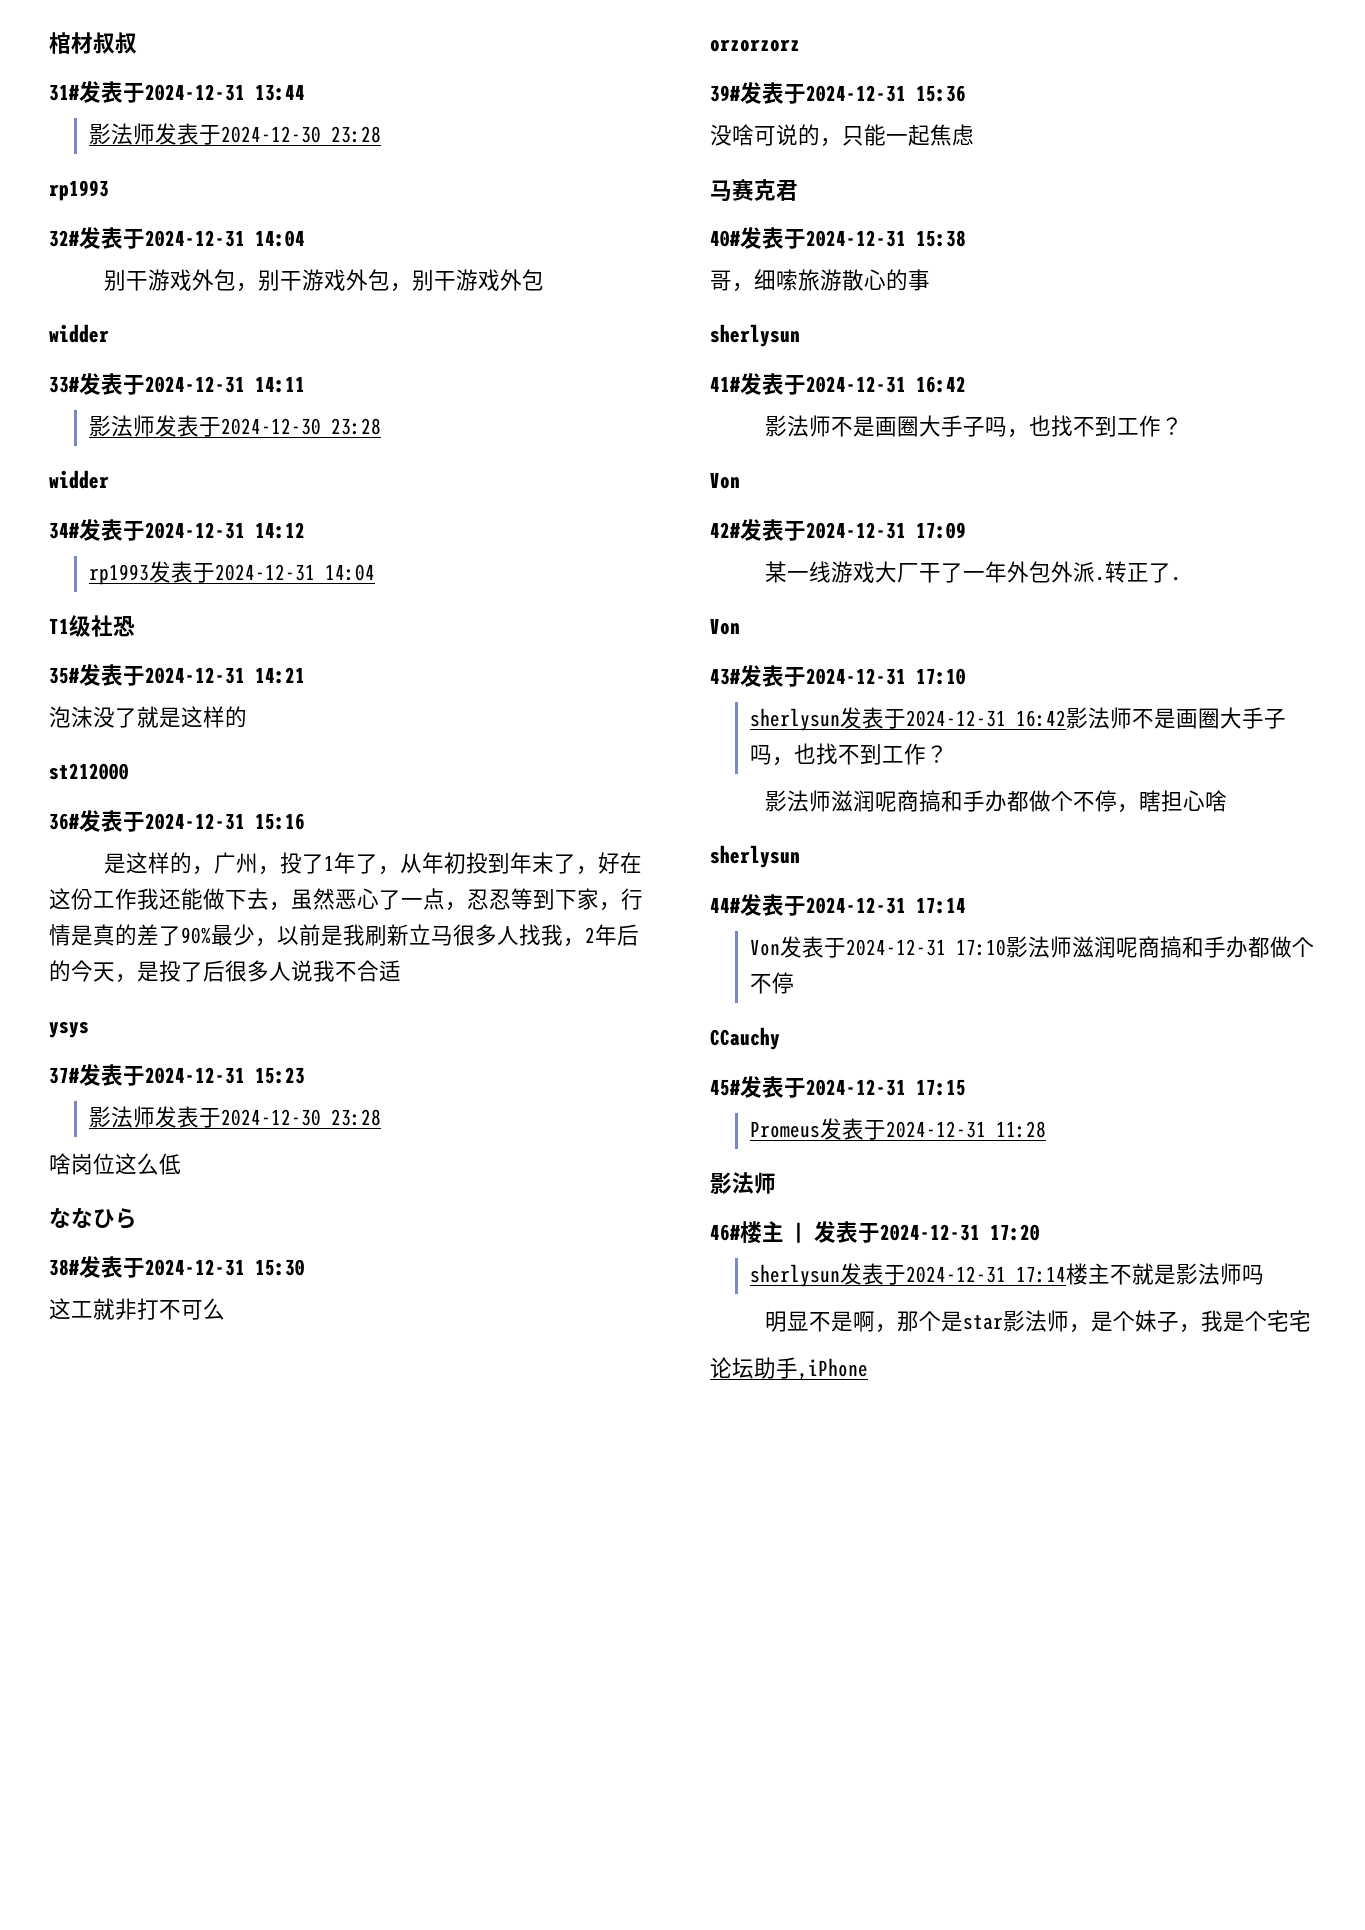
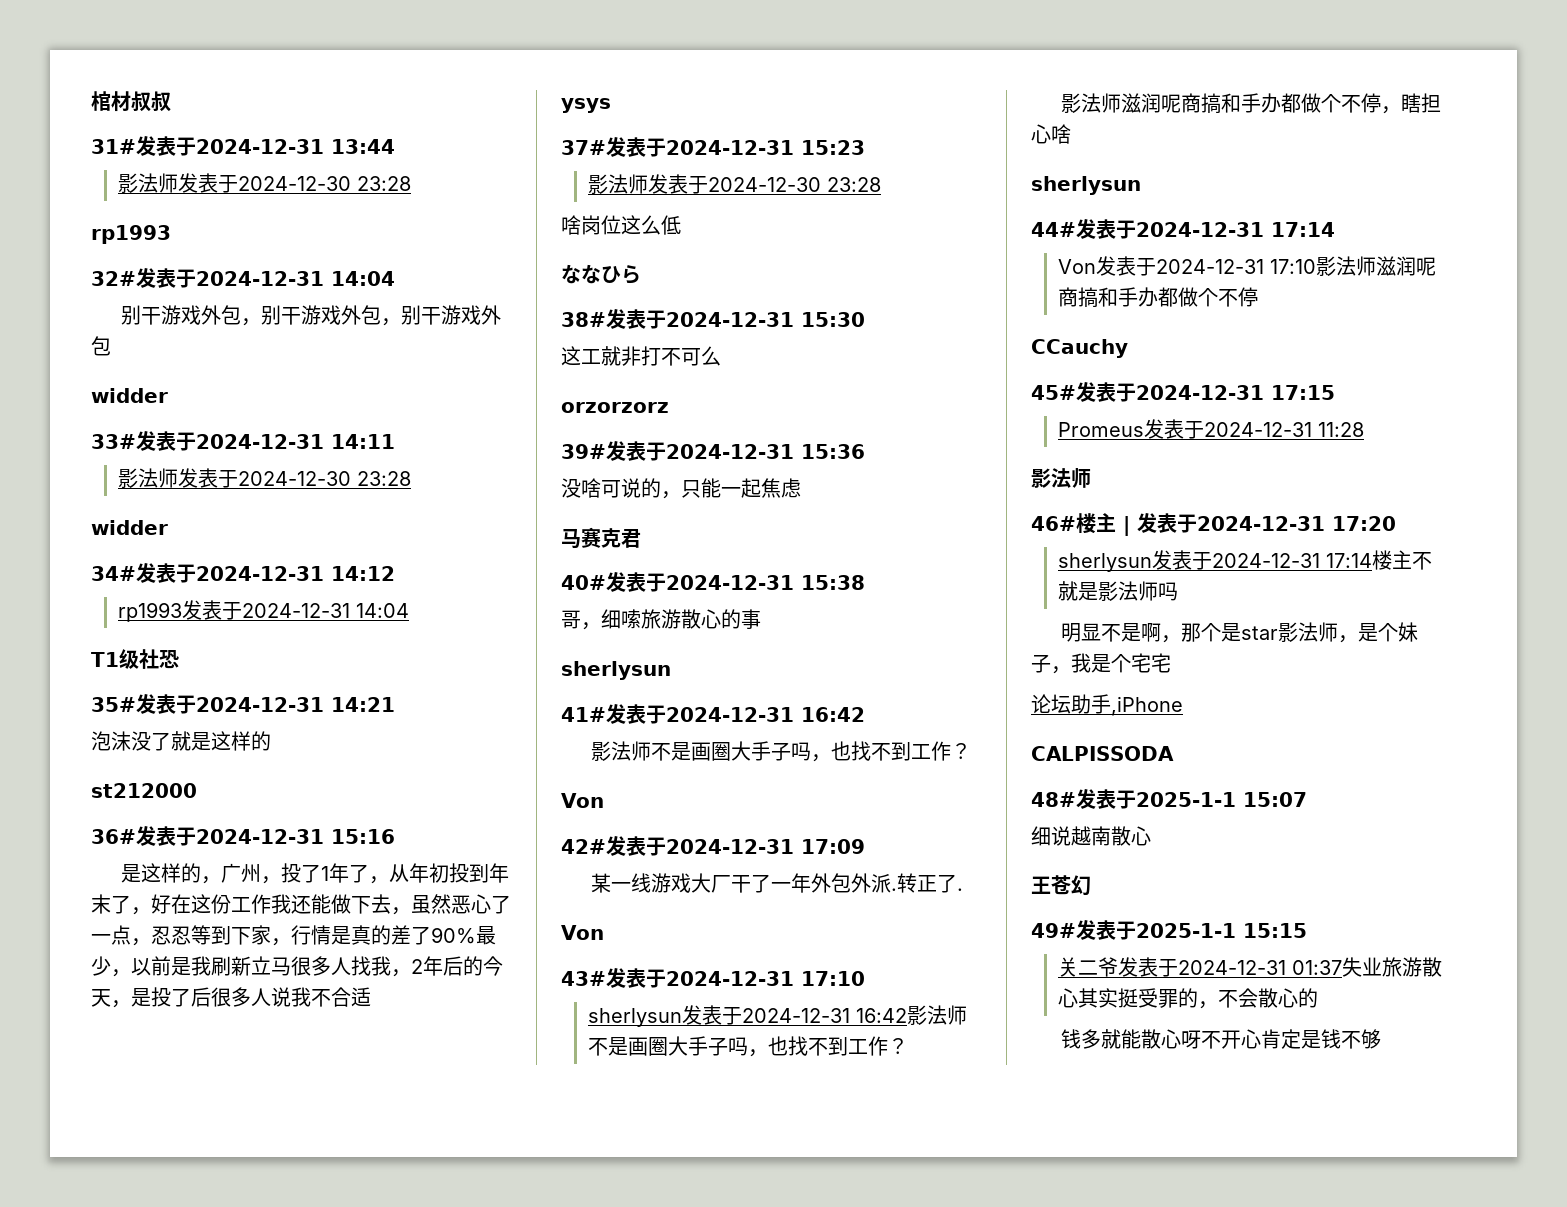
(868, 1369) none -> [1031,746,1174,761] [1031,789,1307,809] [1031,826,1151,846] [1031,875,1091,896] [1031,920,1307,940] [1058,957,1443,977] [1058,988,1319,1009] [1060,1029,1381,1049] // CALPISSODA // 48#发表于2025-1-1 15:07 // 细说越南散心 // 王苍幻 // 49#发表于2025-1-1 15:15 // 关二爷发表于2024-12-31 01:37失业旅游散心其实挺受罪的，不会散心的 // 钱多就能散心呀不开心肯定是钱不够

